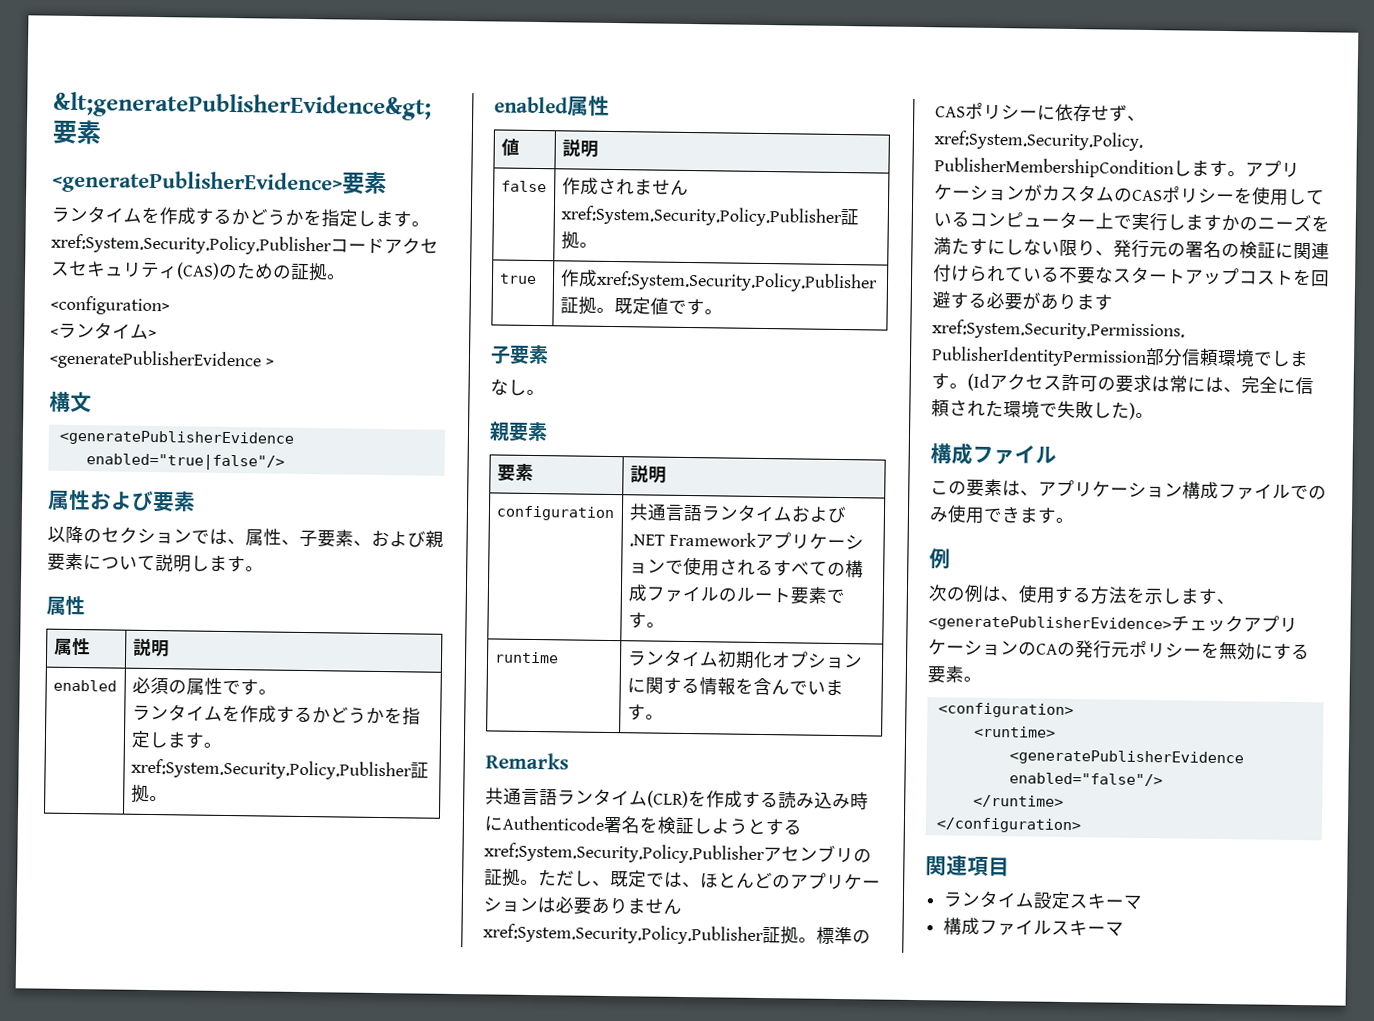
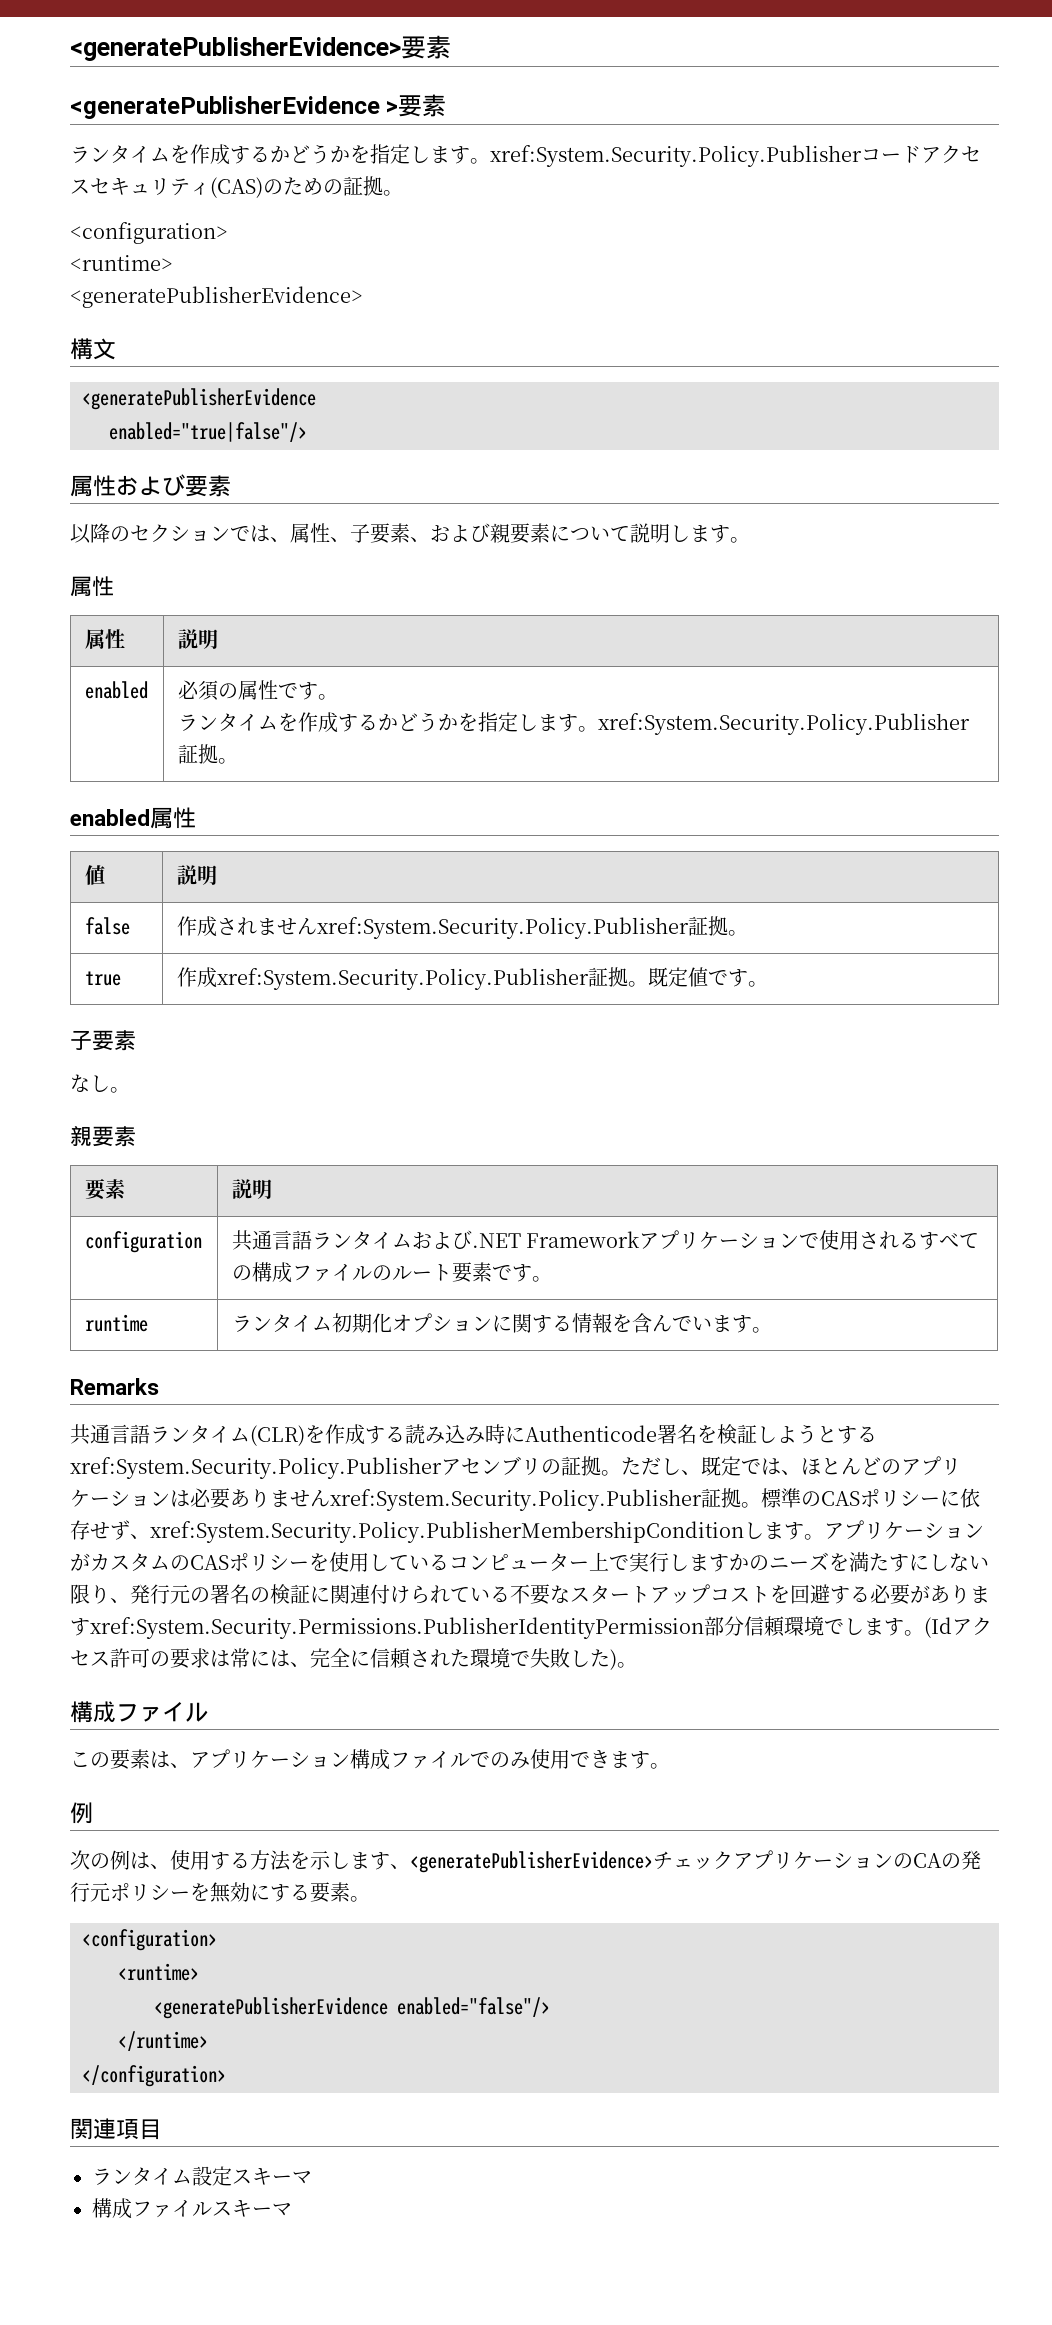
[53,91,432,121] [52,119,102,145] [52,169,343,196] &lt;generatePublisherEvidence&gt;要素 // <generatePublisherEvidence> -> [70,35,451,61] [70,96,399,119] <generatePublisherEvidence>要素 // <generatePublisherEvidence >
[50,322,157,340] [49,349,274,371] <ランタイム> // <generatePublisherEvidence > -> [70,255,173,271] [70,286,363,308] <runtime> // <generatePublisherEvidence>

